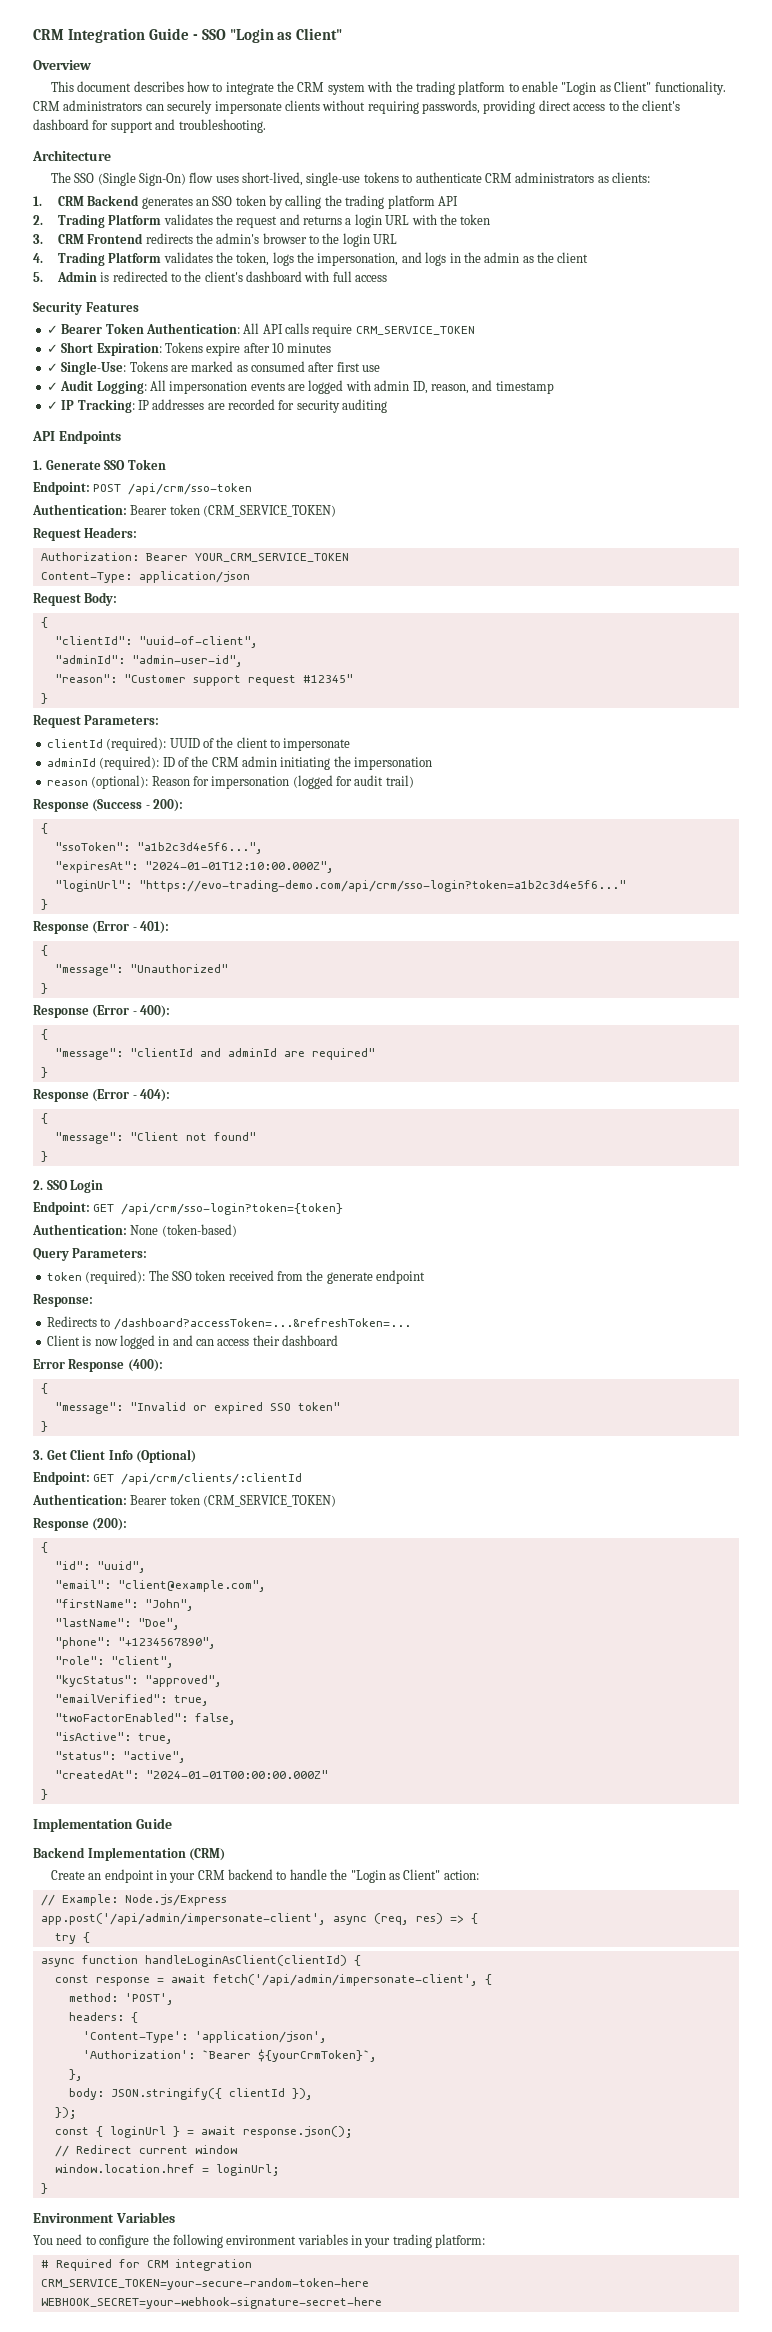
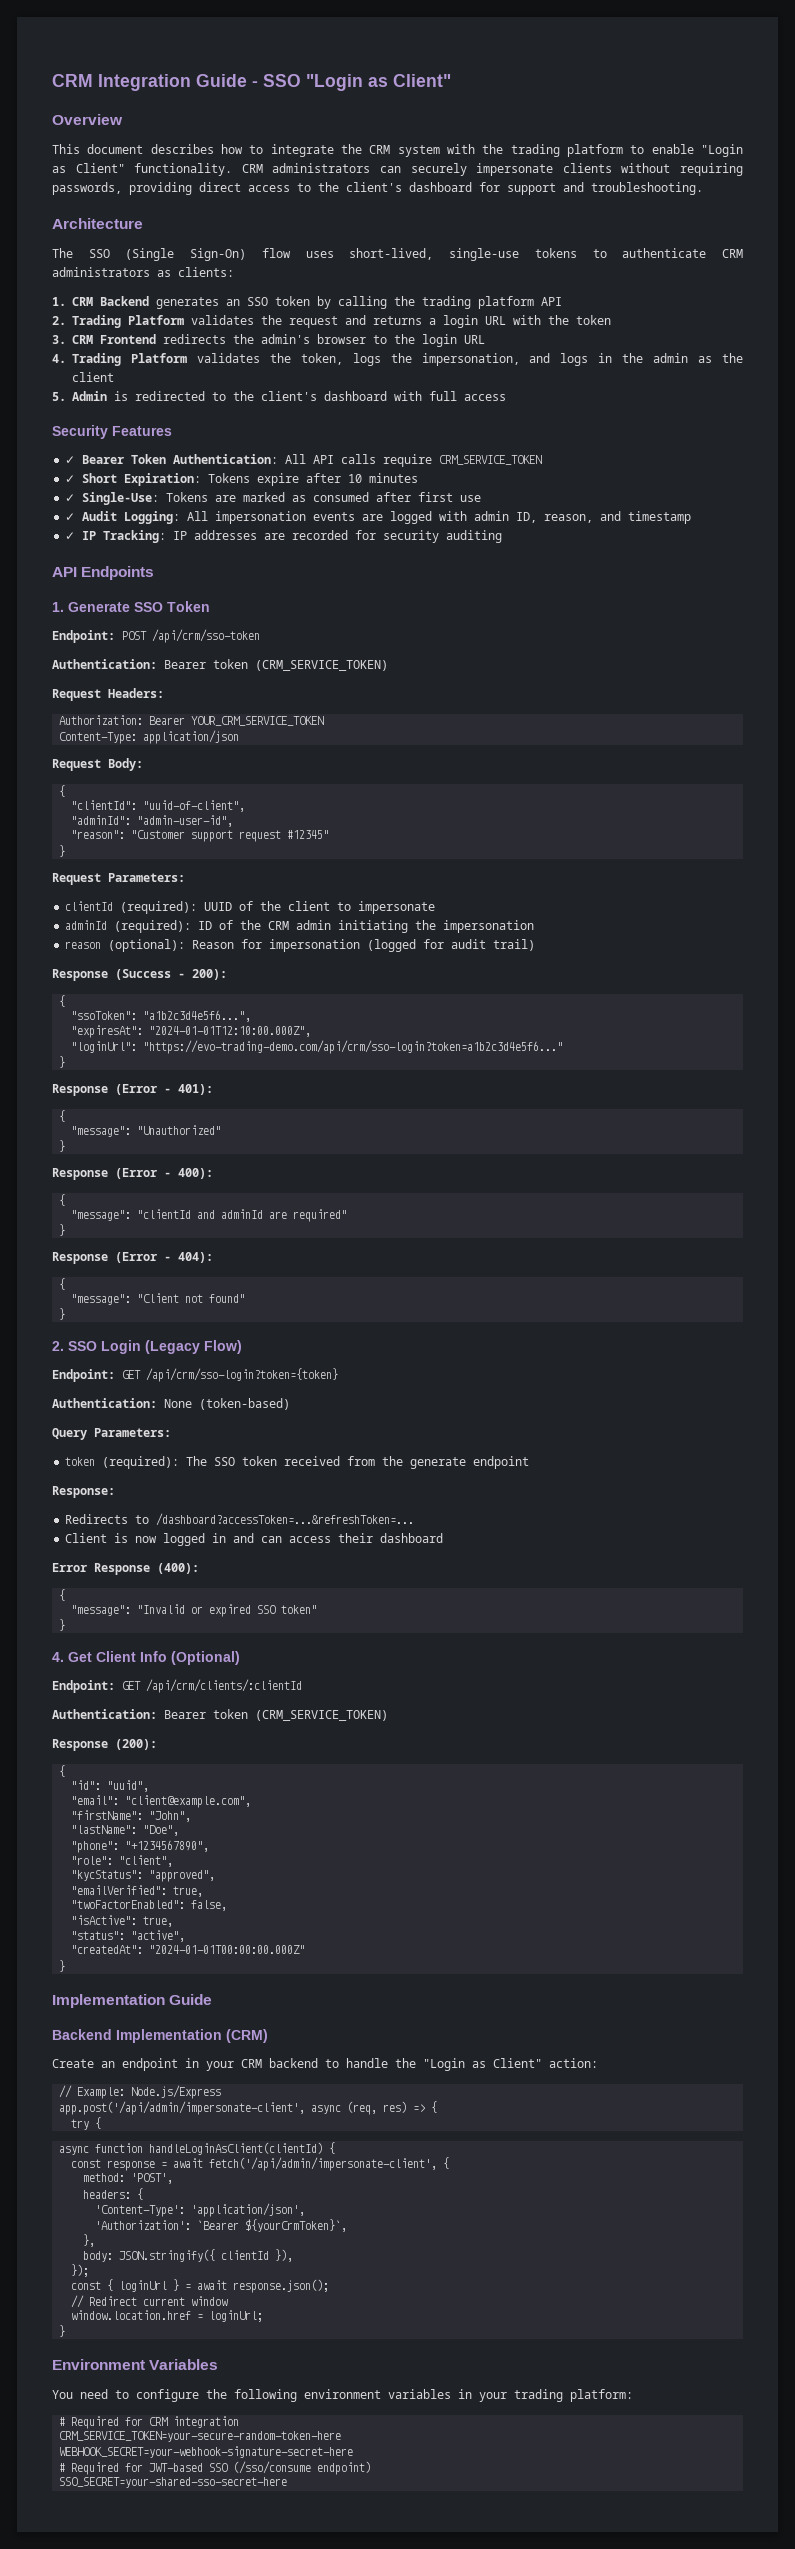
(104, 1186) none -> [145,1340,242,1354] (Legacy Flow)
[33,1450,43,1460] 3. -> [52,1652,64,1662] 4.
(382, 2303) none -> [59,2461,372,2475] [59,2477,288,2488] // # Required for JWT-based SSO (/sso/consume endpoint) // SSO_SECRET=your-shared-sso-secret-here

